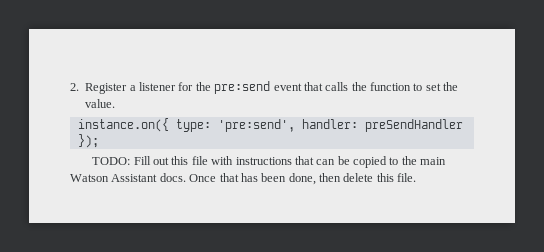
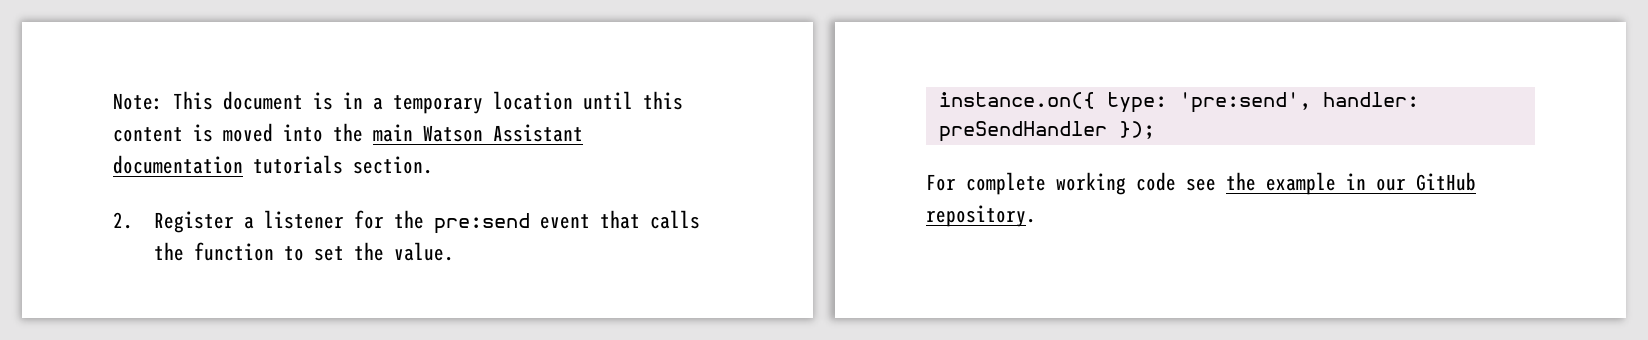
(70, 87) none -> [113,91,683,114] [113,123,583,142] [113,155,433,174] Note: This document is in a temporary location until this content is moved into the main Watson Assistant documentation tutorials section. //
[92,156,447,168] [70,173,417,185] TODO: Fill out this file with instructions that can be copied to the main Watson Assistant docs. Once that has been done, then delete this file. -> [926,172,1476,195] [926,205,1036,227] For complete working code see the example in our GitHub repository.

